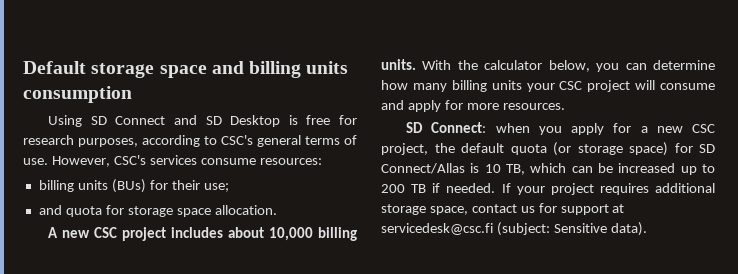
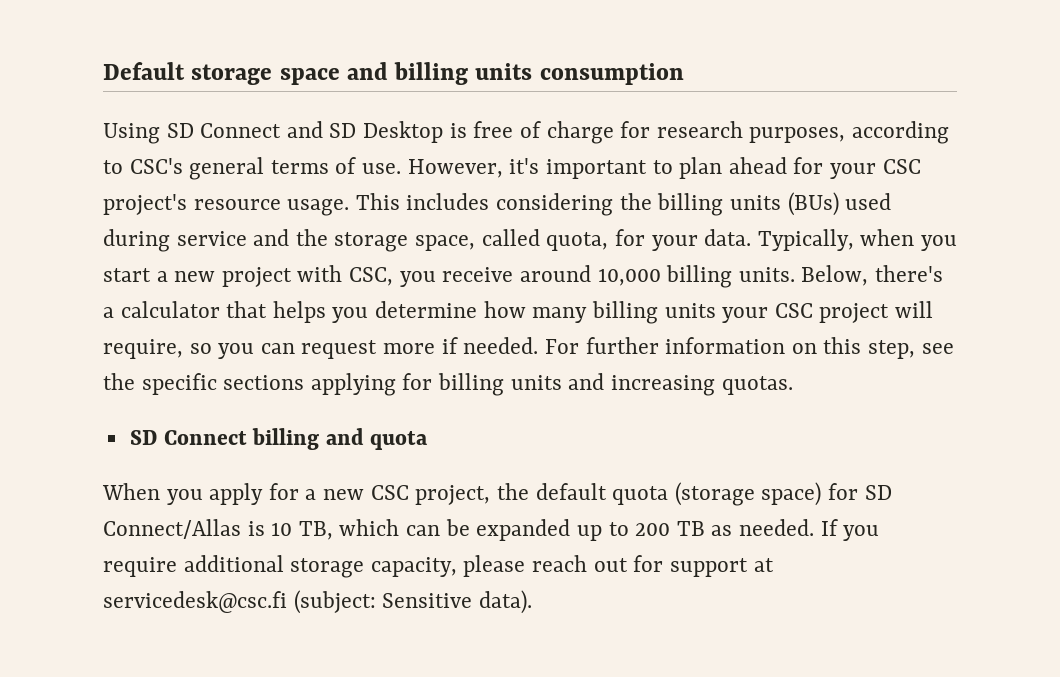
(331, 120) none -> [519,121,614,144] of charge
[113,155,322,165] [38,179,229,193] [38,205,277,217] [47,227,357,241] [381,59,647,72] CSC's services consume resources: // billing units (BUs) for their use; // and quota for storage space allocation. // A new CSC project includes about 10,000 billing units. With the calculator below, you can -> [509,157,921,179] [103,192,892,216] [103,229,957,252] [103,265,943,288] [103,301,369,323] it's important to plan ahead for your CSC project's resource usage. This includes considering the billing units (BUs) used during service and the storage space, called quota, for your data. Typically, when you start a new project with CSC, you receive around 10,000 billing units. Below, there's a calculator that helps you
[660,83,715,90] [381,100,565,112] [405,122,530,133] consume and apply for more resources. // SD Connect: when -> [103,337,954,359] [103,373,793,396] [129,428,429,450] [102,483,160,500] require, so you can request more if needed. For further information on this step, see the specific sections applying for billing units and increasing quotas. // SD Connect billing and quota // When
[553,142,623,156] (or storage -> [674,482,755,506] (storage
[618,163,676,173] increased -> [476,519,571,541] expanded
[432,183,441,193] if -> [711,525,733,536] as
[516,183,715,195] [381,204,535,215] your project requires additional storage space, contact us -> [843,525,880,541] [103,555,628,578] you require additional storage capacity, please reach out

